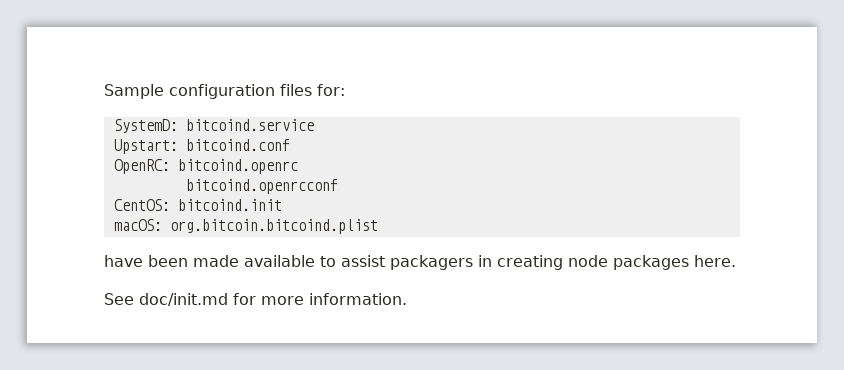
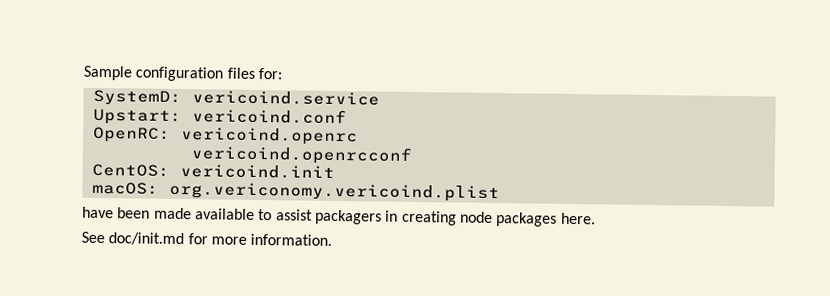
[185,119,314,131] bitcoind.service -> [191,90,380,106] vericoind.service
[185,139,290,151] bitcoind.conf -> [191,108,347,125] vericoind.conf
[177,159,298,174] [185,179,338,194] bitcoind.openrc // bitcoind.openrcconf -> [180,127,358,146] [190,145,413,165] vericoind.openrc // vericoind.openrcconf
[177,199,282,211] bitcoind.init -> [179,164,335,179] vericoind.init
[169,219,378,234] org.bitcoin.bitcoind.plist -> [168,181,500,203] org.vericonomy.vericoind.plist

